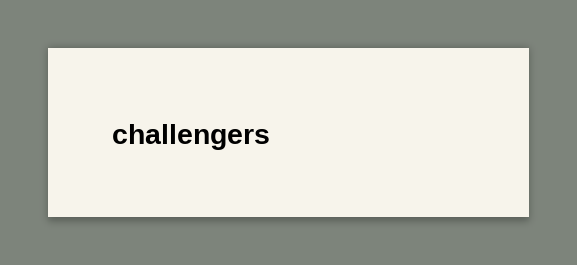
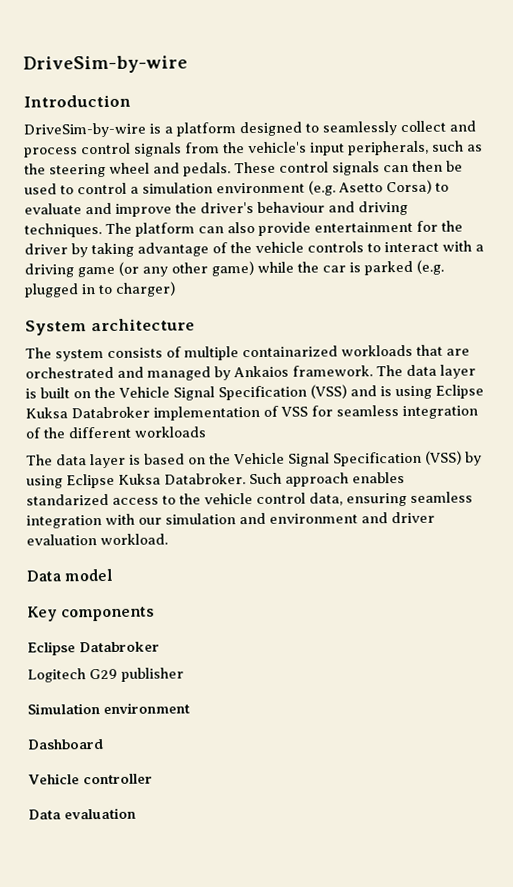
[112,124,270,150] challengers -> [23,55,188,74] [23,94,131,108] [23,120,476,138] [24,140,483,158] [24,160,463,178] [24,179,449,196] [24,200,408,217] [24,220,463,238] [24,240,484,258] [24,259,444,278] [24,281,176,298] [25,318,195,336] [25,344,470,362] [25,364,476,381] [25,384,484,401] [25,405,478,421] [25,426,206,439] [26,450,482,469] [26,472,405,489] [26,491,473,507] [26,511,435,529] [26,533,168,546] [26,568,114,582] [27,606,156,622] [27,641,160,656] [27,667,184,683] [27,702,190,715] [27,739,104,750] [28,773,153,785] [28,807,136,820] DriveSim-by-wire // Introduction // DriveSim-by-wire is a platform designed to seamlessly collect and process control signals from the vehicle's input peripherals, such as the steering wheel and pedals. These control signals can then be used to control a simulation environment (e.g. Asetto Corsa) to evaluate and improve the driver's behaviour and driving techniques. The platform can also provide entertainment for the driver by taking advantage of the vehicle controls to interact with a driving game (or any other game) while the car is parked (e.g. plugged in to charger) // System architecture // The system consists of multiple containarized workloads that are orchestrated and managed by Ankaios framework. The data layer is built on the Vehicle Signal Specification (VSS) and is using Eclipse Kuksa Databroker implementation of VSS for seamless integration of the different workloads // The data layer is based on the Vehicle Signal Specification (VSS) by using Eclipse Kuksa Databroker. Such approach enables standarized access to the vehicle control data, ensuring seamless integration with our simulation and environment and driver evaluation workload. // Data model // Key components // Eclipse Databroker // Logitech G29 publisher // Simulation environment // Dashboard // Vehicle controller // Data evaluation

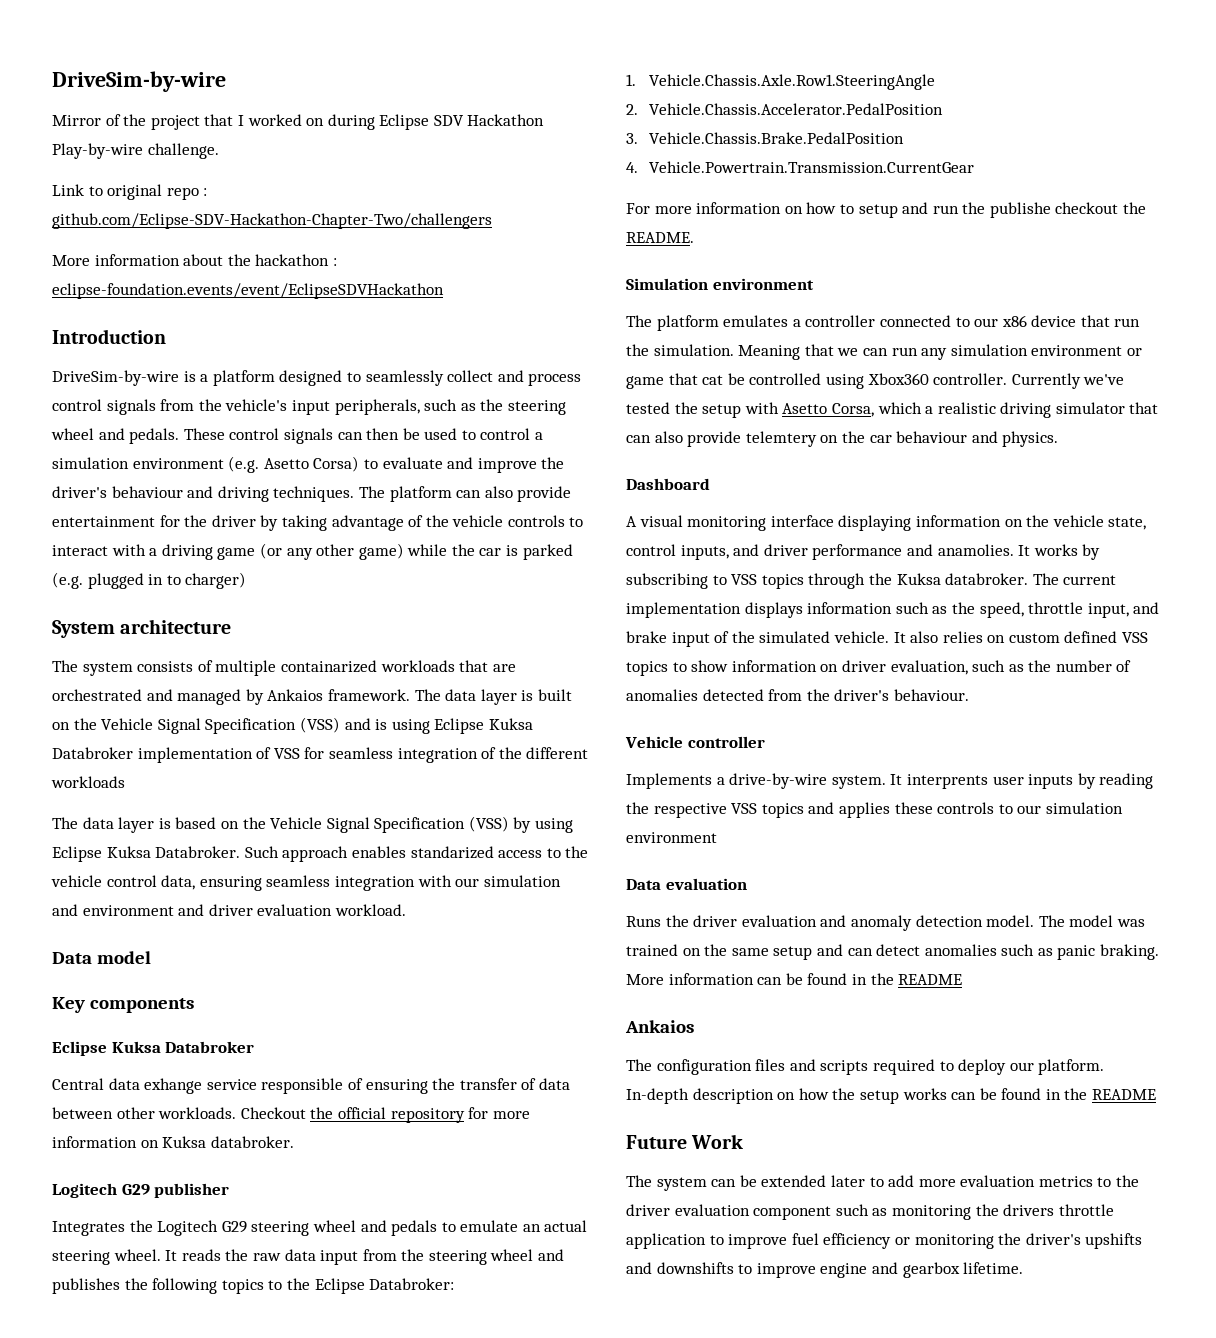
[23,55,188,74] DriveSim-by-wire -> [52,71,226,92] [52,114,545,130] [52,143,219,159] [52,184,208,200] [52,213,492,229] [52,254,337,266] [52,283,444,299] DriveSim-by-wire // Mirror of the project that I worked on during Eclipse SDV Hackathon Play-by-wire challenge. // Link to original repo : github.com/Eclipse-SDV-Hackathon-Chapter-Two/challengers // More information about the hackathon : eclipse-foundation.events/event/EclipseSDVHackathon
(76, 648) none -> [111,1041,161,1053] Kuksa
[27,667,184,683] [27,702,190,715] [27,739,104,750] [28,773,153,785] [28,807,136,820] Logitech G29 publisher // Simulation environment // Dashboard // Vehicle controller // Data evaluation -> [52,1078,570,1094] [52,1107,530,1123] [52,1136,294,1148] [52,1183,230,1198] [52,1220,588,1236] [52,1249,565,1265] [52,1278,455,1294] [626,74,935,90] [626,103,943,115] [626,132,904,144] [626,161,974,173] [626,202,1147,218] [626,232,694,243] [626,278,814,290] [626,315,1141,331] [626,344,1142,360] [626,373,1125,389] [626,402,1159,418] [626,431,1059,447] [626,478,710,490] [626,515,1147,531] [626,544,1101,560] [626,573,1117,589] [626,602,1160,618] [626,631,1149,647] [626,660,1132,676] [626,689,969,701] [625,736,765,748] [626,773,1154,789] [626,802,1123,818] [626,832,717,843] [626,878,747,890] [626,915,1145,931] [626,944,1160,960] [626,973,963,985] [625,1020,694,1033] [626,1059,1105,1075] [626,1088,1157,1104] [626,1134,744,1149] [626,1175,1140,1191] [626,1204,1114,1220] [626,1233,1143,1249] [626,1262,1024,1278] Central data exhange service responsible of ensuring the transfer of data between other workloads. Checkout the official repository for more information on Kuksa databroker. // Logitech G29 publisher // Integrates the Logitech G29 steering wheel and pedals to emulate an actual steering wheel. It reads the raw data input from the steering wheel and publishes the following topics to the Eclipse Databroker: // 1. Vehicle.Chassis.Axle.Row1.SteeringAngle // 2. Vehicle.Chassis.Accelerator.PedalPosition // 3. Vehicle.Chassis.Brake.PedalPosition // 4. Vehicle.Powertrain.Transmission.CurrentGear // For more information on how to setup and run the publishe checkout the README. // Simulation environment // The platform emulates a controller connected to our x86 device that run the simulation. Meaning that we can run any simulation environment or game that cat be controlled using Xbox360 controller. Currently we've tested the setup with Asetto Corsa, which a realistic driving simulator that can also provide telemtery on the car behaviour and physics. // Dashboard // A visual monitoring interface displaying information on the vehicle state, control inputs, and driver performance and anamolies. It works by subscribing to VSS topics through the Kuksa databroker. The current implementation displays information such as the speed, throttle input, and brake input of the simulated vehicle. It also relies on custom defined VSS topics to show information on driver evaluation, such as the number of anomalies detected from the driver's behaviour. // Vehicle controller // Implements a drive-by-wire system. It interprents user inputs by reading the respective VSS topics and applies these controls to our simulation environment // Data evaluation // Runs the driver evaluation and anomaly detection model. The model was trained on the same setup and can detect anomalies such as panic braking. More information can be found in the README // Ankaios // The configuration files and scripts required to deploy our platform. In-depth description on how the setup works can be found in the README // Future Work // The system can be extended later to add more evaluation metrics to the driver evaluation component such as monitoring the drivers throttle application to improve fuel efficiency or monitoring the driver's upshifts and downshifts to improve engine and gearbox lifetime.

